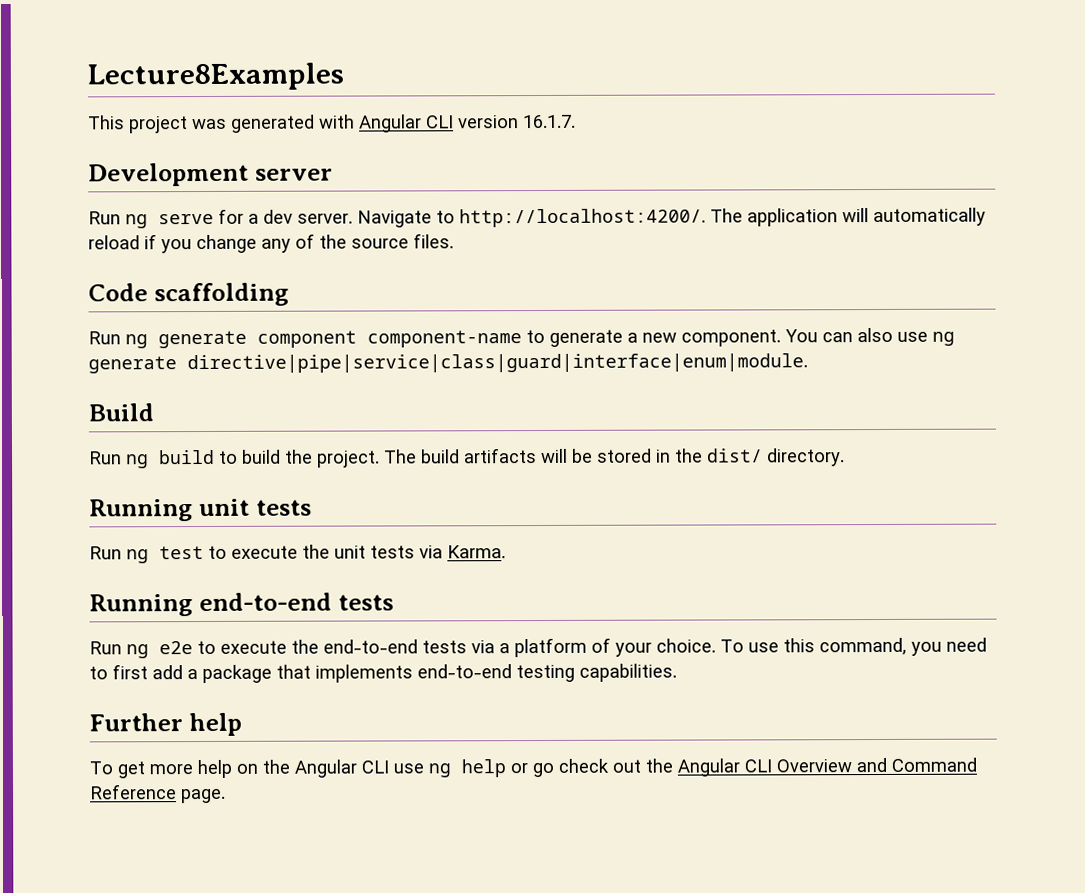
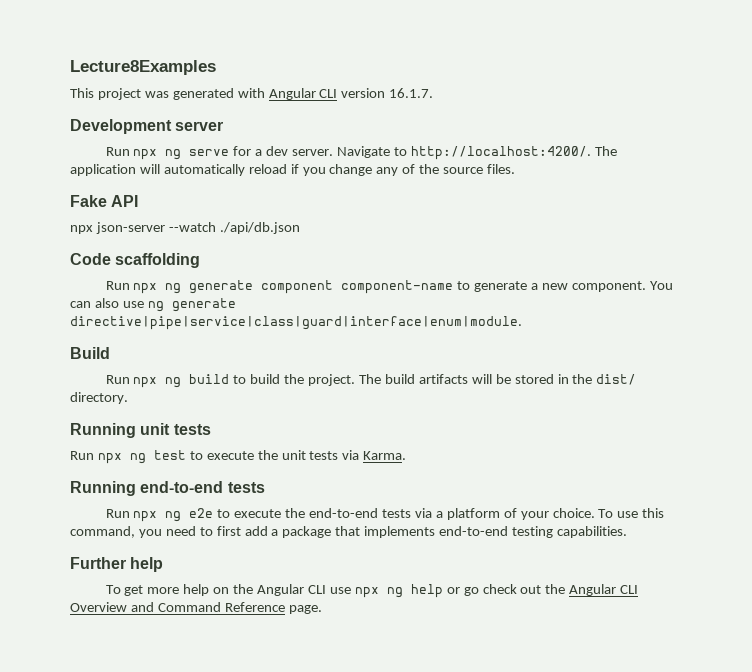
(121, 218) none -> [133,149,158,160] npx
(454, 241) none -> [70,195,139,207] [70,222,300,234] // Fake API // npx json-server --watch ./api/db.json
(121, 338) none -> [133,283,158,294] npx
(122, 458) none -> [133,377,158,388] npx
(122, 553) none -> [97,453,122,464] npx
(122, 648) none -> [133,511,158,522] npx
(424, 768) none -> [354,587,379,598] npx

